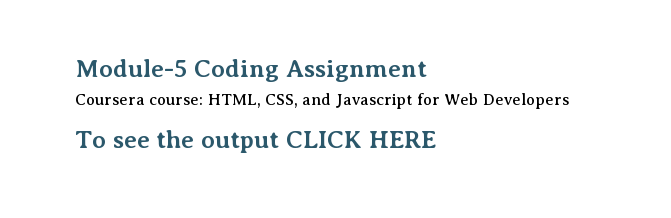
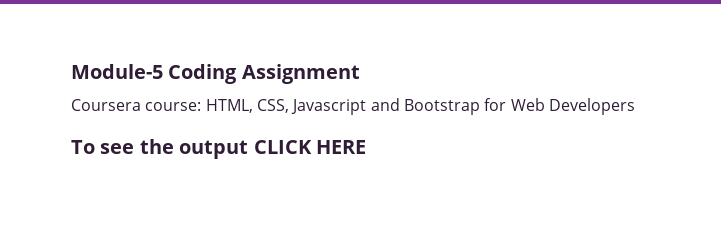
[302,93,413,109] and Javascript -> [291,98,480,115] Javascript and Bootstrap

